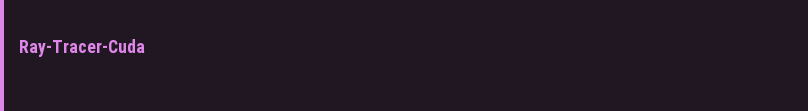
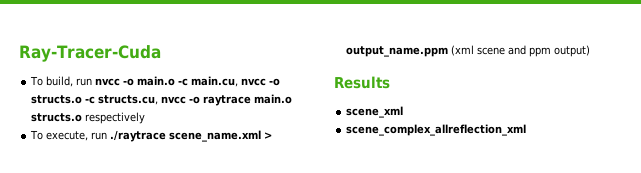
(145, 48) none -> [30,76,281,87] [31,94,293,106] [31,112,146,124] [30,130,273,142] [346,45,591,57] [334,76,390,89] [346,106,404,118] [346,124,527,136] // To build, run nvcc -o main.o -c main.cu, nvcc -o structs.o -c structs.cu, nvcc -o raytrace main.o structs.o respectively // To execute, run ./raytrace scene_name.xml > output_name.ppm (xml scene and ppm output) // Results // scene_xml // scene_complex_allreflection_xml

